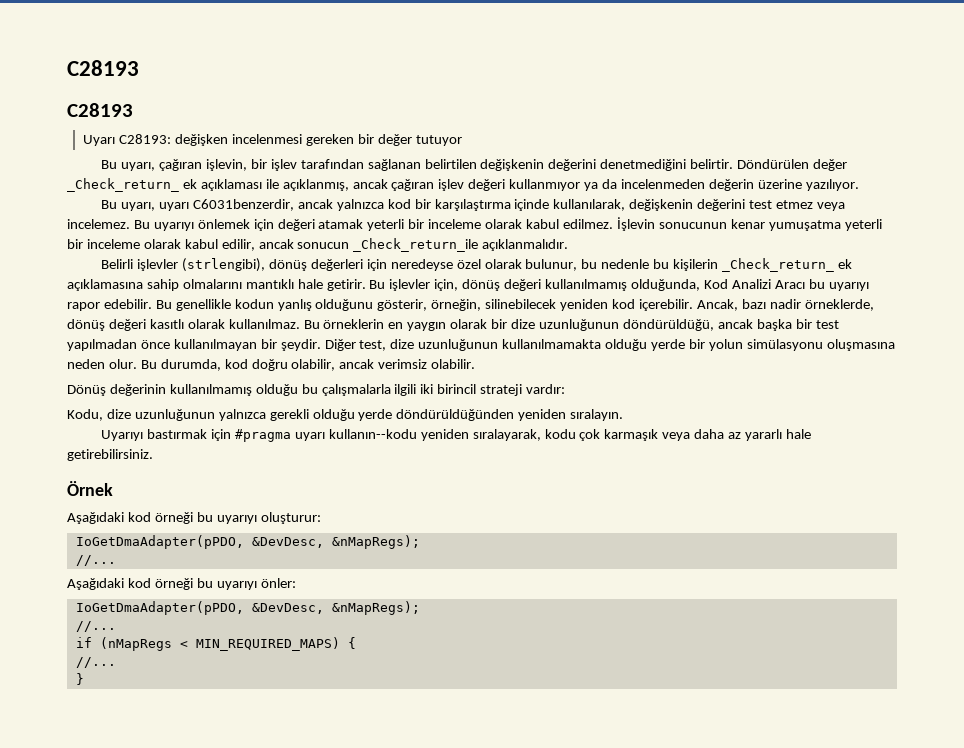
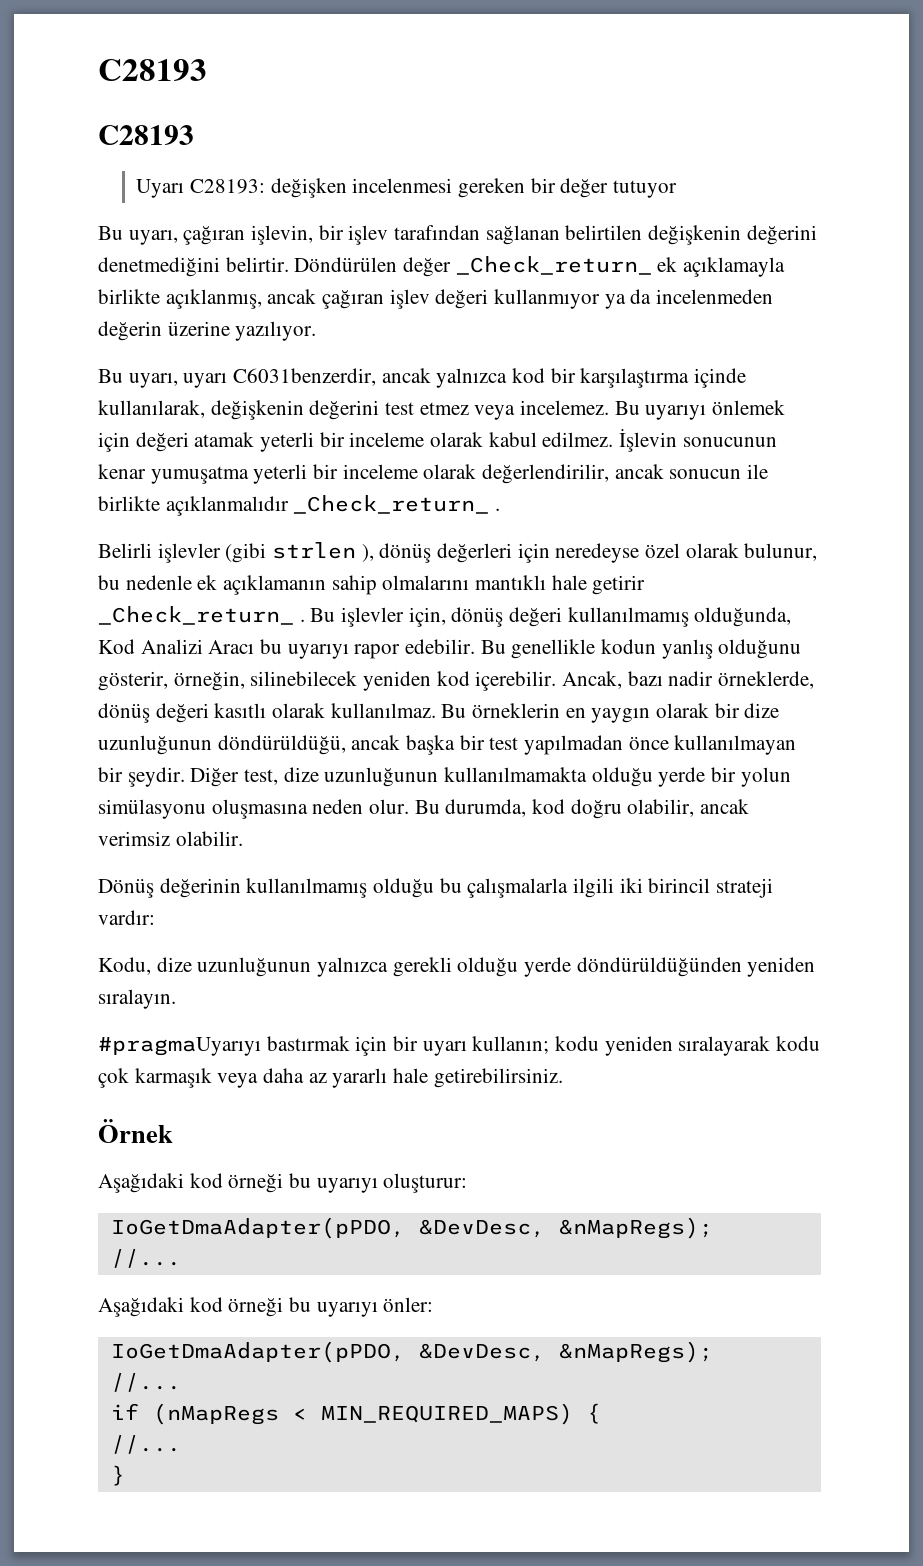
[200,179,279,191] açıklaması ile -> [683,257,786,277] [98,289,160,304] açıklamayla birlikte
[184,238,569,252] kabul edilir, ancak sonucun _Check_return_ile açıklanmalıdır. -> [482,464,769,484] [98,495,501,516] değerlendirilir, ancak sonucun ile birlikte açıklanmalıdır _Check_return_ .
[182,258,266,272] (strlengibi), -> [225,542,374,563] (gibi strlen ),
[653,258,852,272] [67,279,143,291] bu kişilerin _Check_return_ ek açıklamasına -> [197,575,327,595] ek açıklamanın
[326,279,366,291] getirir. -> [592,575,646,595] [98,606,305,625] getirir _Check_return_ .
[101,430,144,441] Uyarıyı -> [98,1037,261,1056] #pragmaUyarıyı
[234,429,541,442] #pragma uyarı kullanın--kodu yeniden sıralayarak, -> [393,1036,771,1056] bir uyarı kullanın; kodu yeniden sıralayarak

